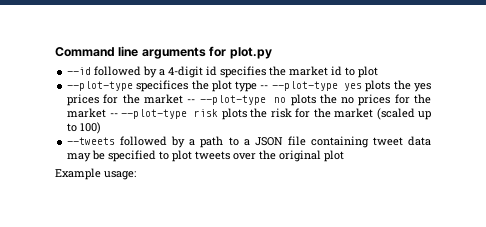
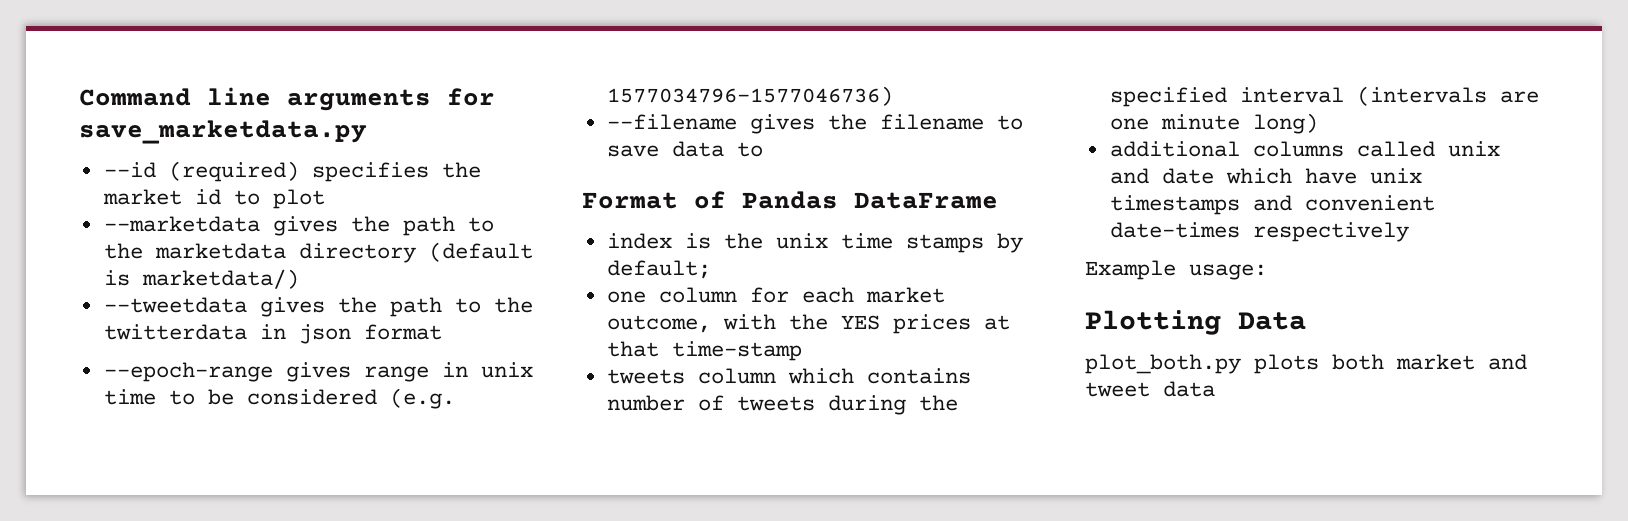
[229,47,272,59] plot.py -> [79,120,367,144] save_marketdata.py
[94,66,218,78] followed by a 4-digit id -> [168,161,299,182] (required)
[67,80,431,92] [67,94,432,106] [67,108,431,120] [67,122,102,134] [67,136,431,148] [67,150,345,162] [55,168,136,180] --plot-type specifices the plot type -- --plot-type yes plots the yes prices for the market -- --plot-type no plots the no prices for the market -- --plot-type risk plots the risk for the market (scaled up to 100) // --tweets followed by a path to a JSON file containing tweet data may be specified to plot tweets over the original plot // Example usage: -> [103,216,494,236] [103,242,533,263] [103,269,299,289] [103,297,533,317] [103,324,442,344] [103,362,533,382] [103,388,455,409] [606,86,893,106] [606,114,1023,134] [606,141,763,157] [582,191,998,209] [606,233,1023,253] [606,260,711,279] [606,287,945,303] [606,314,1010,334] [606,341,802,361] [606,368,971,384] [606,395,958,415] [1109,86,1539,107] [1109,113,1318,134] [1109,141,1500,157] [1109,168,1422,184] [1109,195,1435,215] [1109,222,1409,242] [1085,260,1267,280] [1085,310,1306,335] [1085,354,1527,374] [1085,381,1215,397] --marketdata gives the path to the marketdata directory (default is marketdata/) // --tweetdata gives the path to the twitterdata in json format // --epoch-range gives range in unix time to be considered (e.g. 1577034796-1577046736) // --filename gives the filename to save data to // Format of Pandas DataFrame // index is the unix time stamps by default; // one column for each market outcome, with the YES prices at that time-stamp // tweets column which contains number of tweets during the specified interval (intervals are one minute long) // additional columns called unix and date which have unix timestamps and convenient date-times respectively // Example usage: // Plotting Data // plot_both.py plots both market and tweet data

